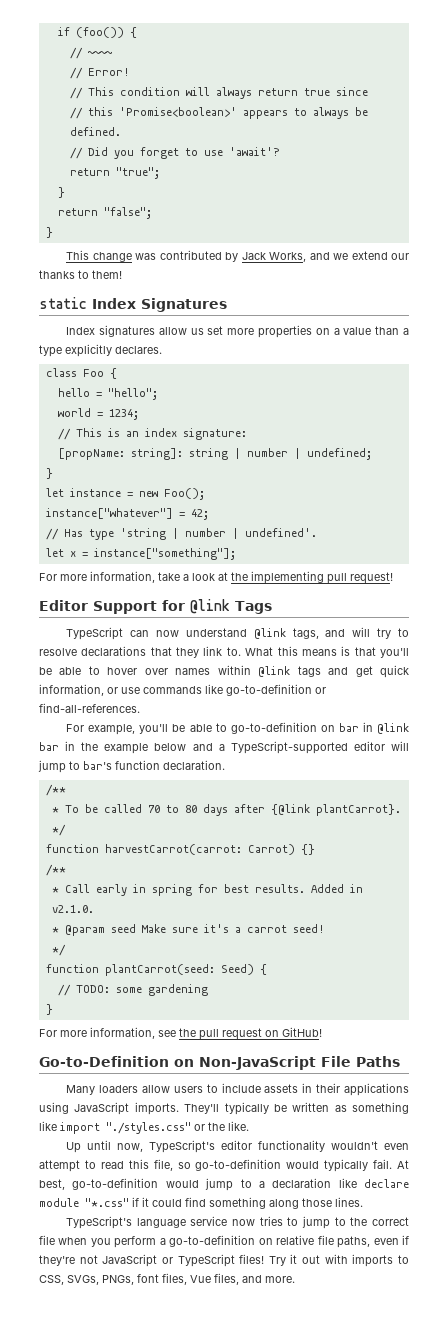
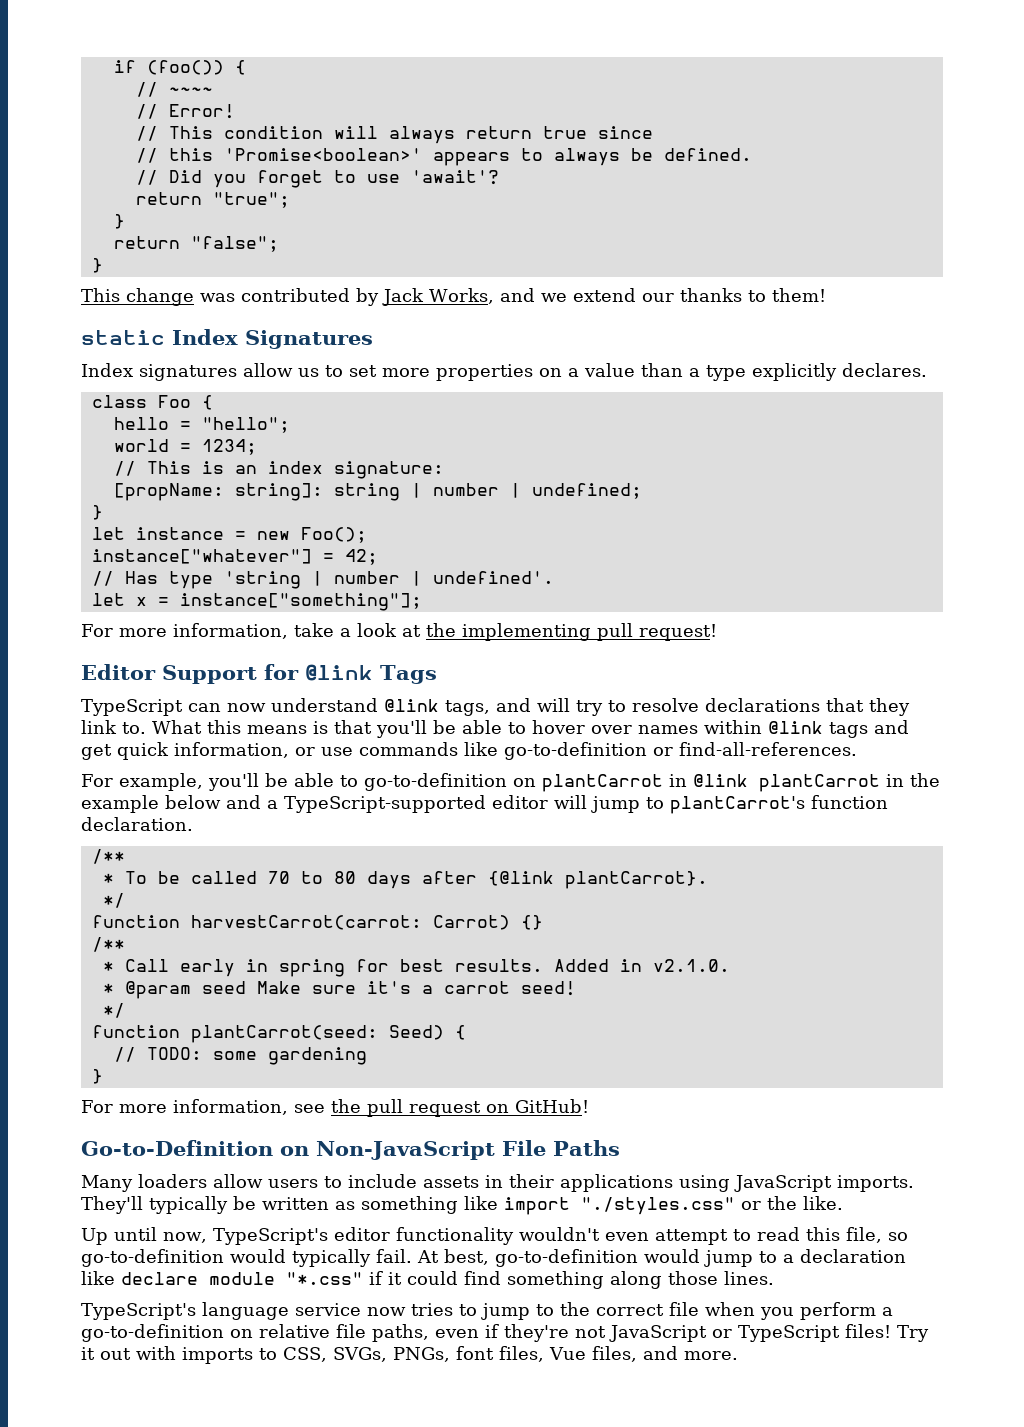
(204, 331) none -> [325,365,343,377] to
[338,723,359,732] bar -> [541,774,663,792] plantCarrot
[39,742,59,751] bar -> [758,774,880,792] plantCarrot
[83,761,112,770] bar's -> [670,796,805,814] plantCarrot's

